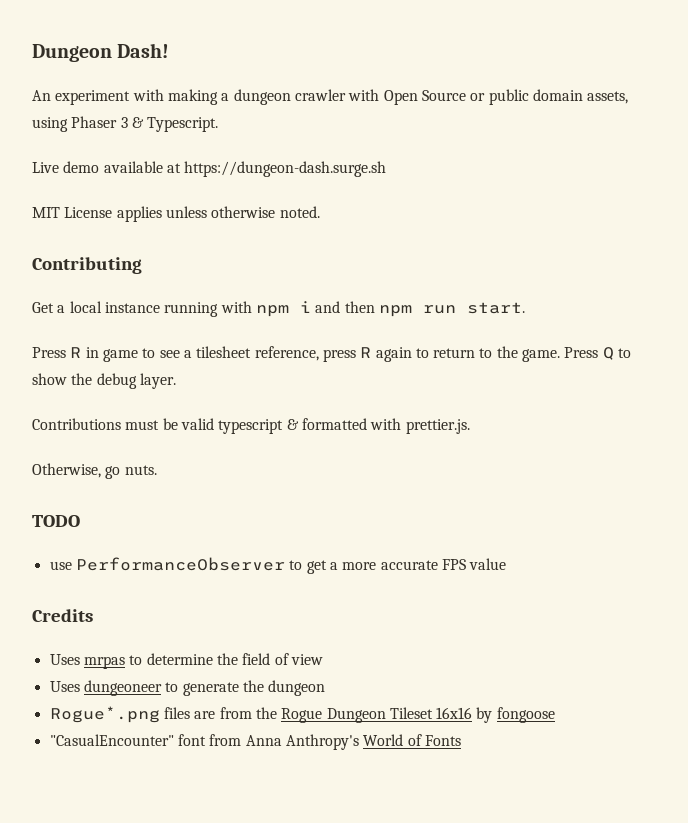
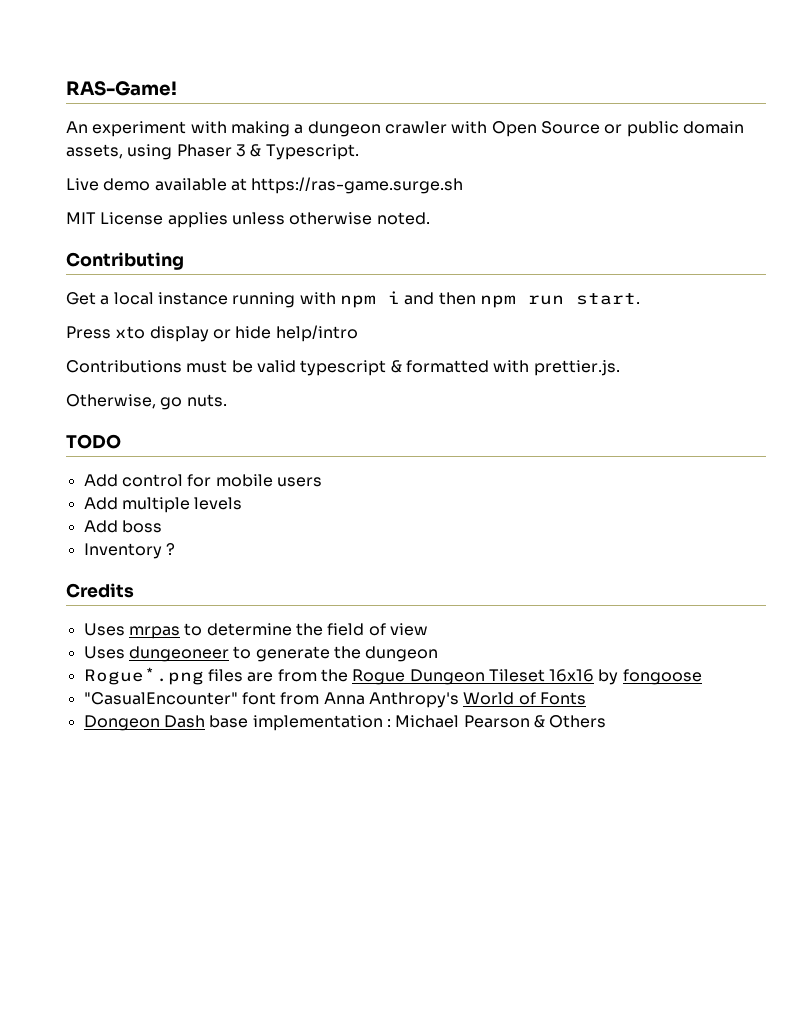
[32,43,170,62] Dungeon Dash! -> [66,81,177,96] RAS-Game!
[184,161,387,177] https://dungeon-dash.surge.sh -> [251,177,464,194] https://ras-game.surge.sh
[70,346,632,362] [32,373,176,389] R in game to see a tilesheet reference, press R again to return to the game. Press Q to show the debug layer. -> [115,325,358,342] xto display or hide help/intro
[49,557,507,574] use PerformanceObserver to get a more accurate FPS value -> [83,474,322,487] [83,497,243,513] [83,520,162,533] [83,543,175,559] Add control for mobile users // Add multiple levels // Add boss // Inventory ?
(461, 740) none -> [83,715,607,731] // Dongeon Dash base implementation : Michael Pearson & Others

